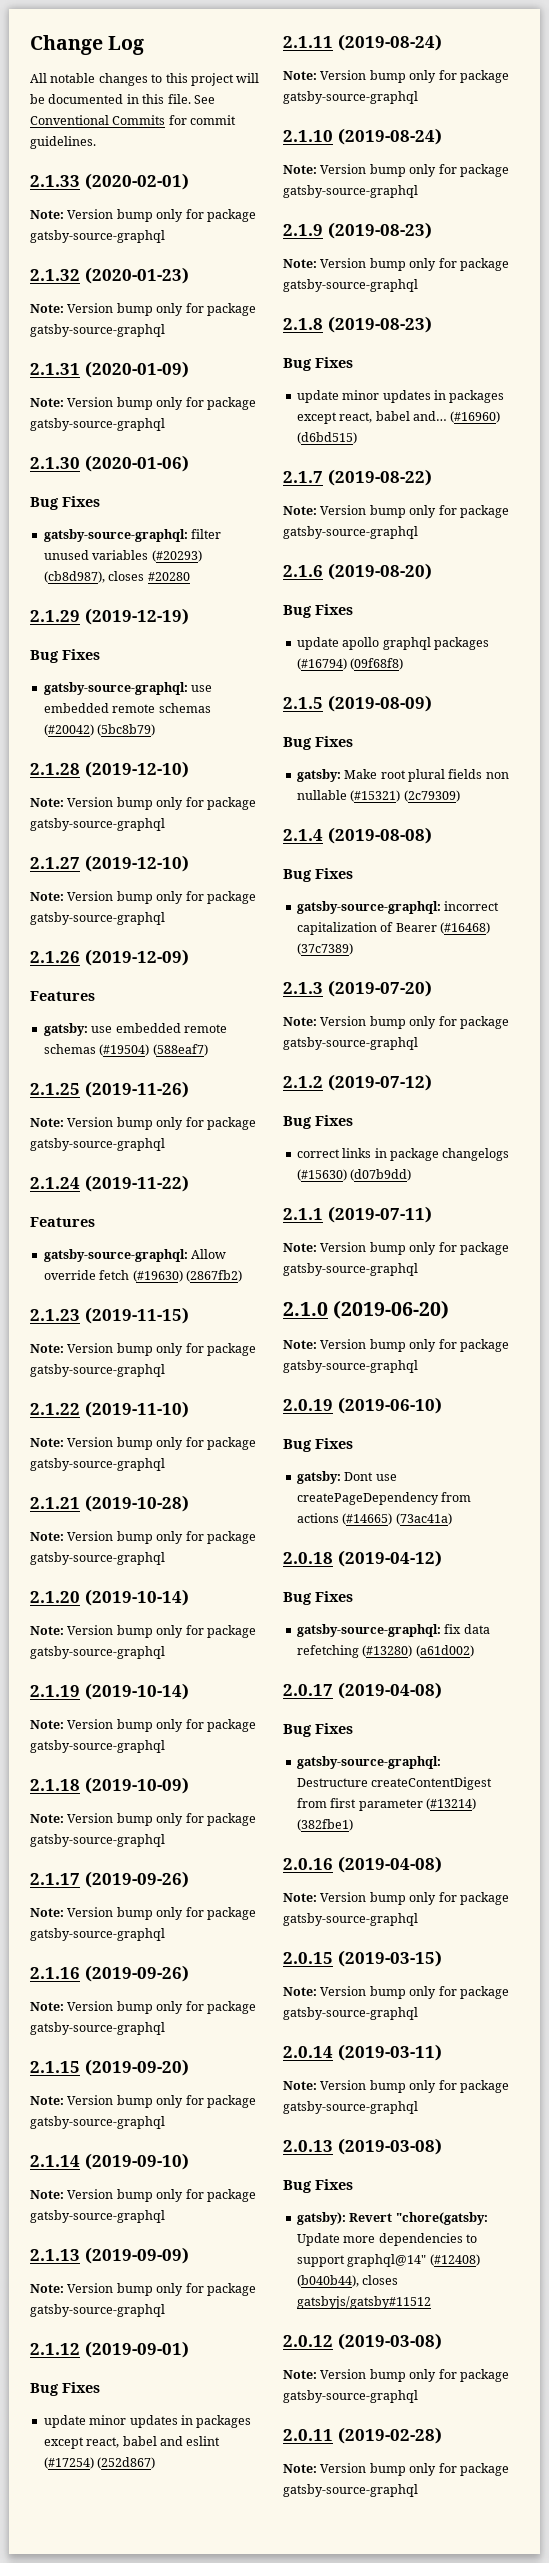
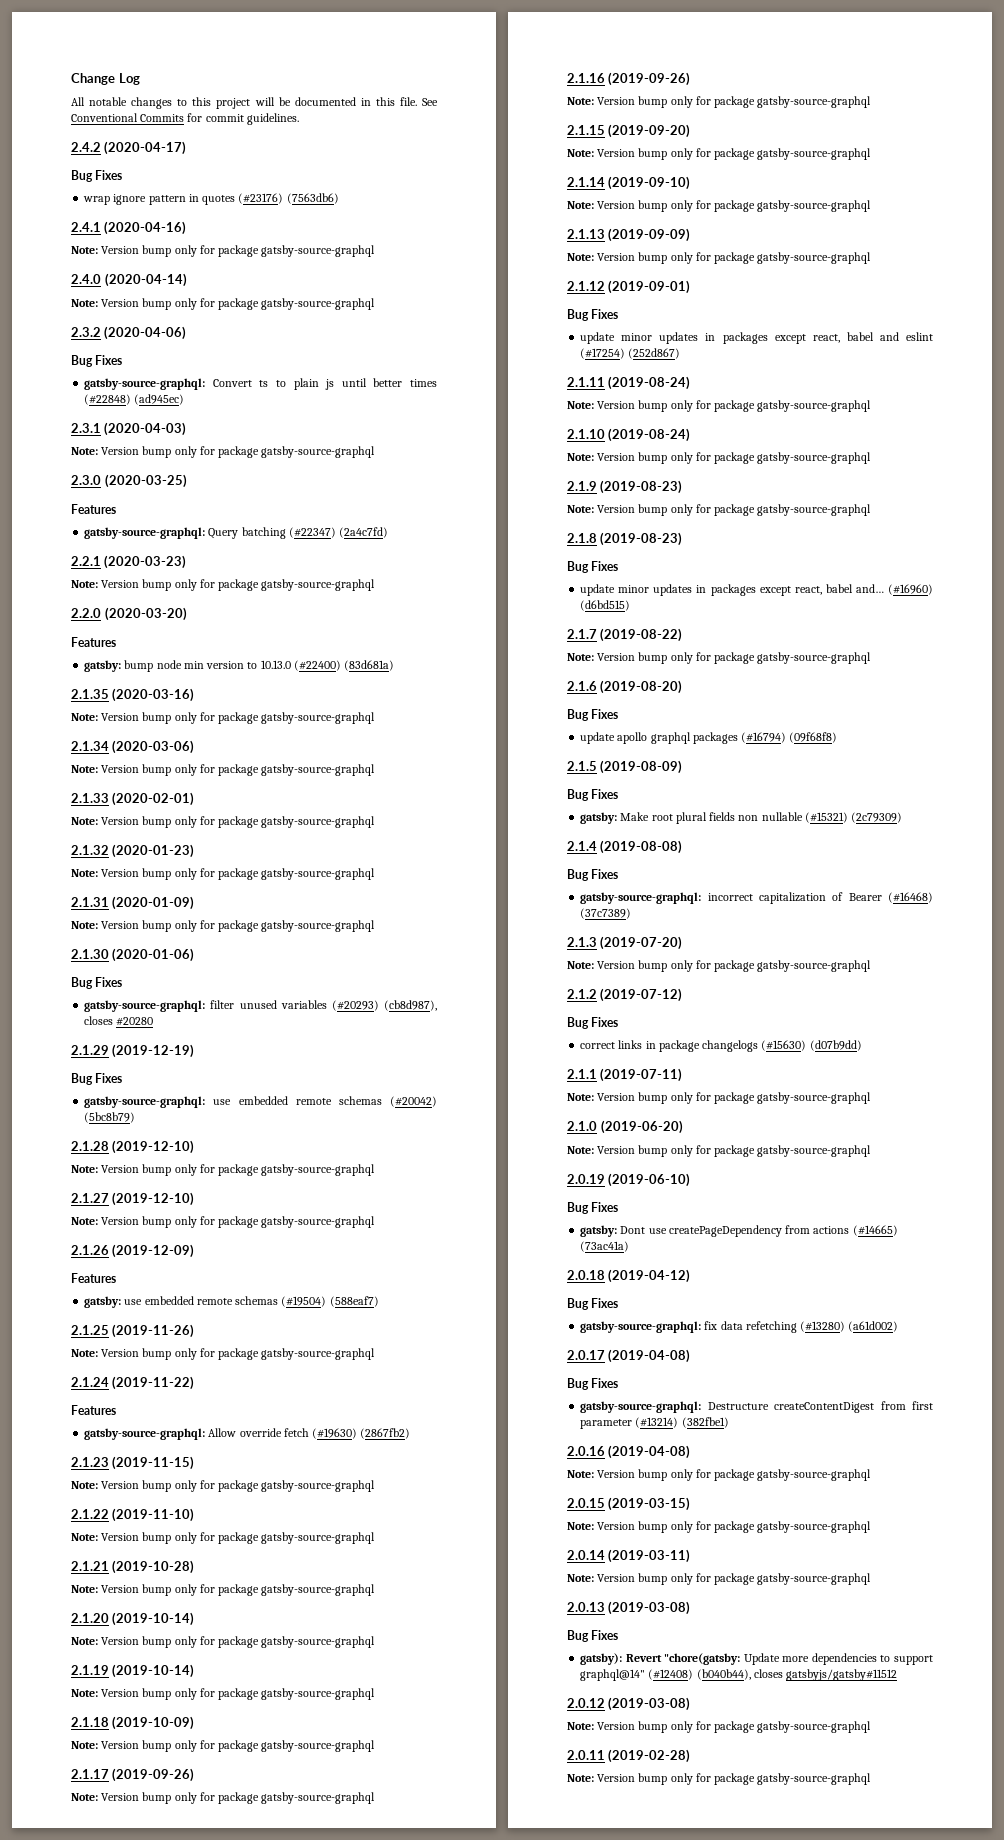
(96, 142) none -> [71,141,187,155] [71,170,123,182] [83,193,339,205] [71,221,187,235] [71,245,376,257] [71,273,187,287] [71,298,376,310] [71,326,187,340] [71,355,123,367] [84,378,437,390] [84,394,185,405] [71,422,187,436] [71,446,376,458] [71,474,187,488] [71,504,116,514] [84,527,389,539] [71,555,187,569] [71,579,376,591] [71,607,187,621] [71,637,116,647] [84,660,395,672] [71,688,195,702] [71,712,376,724] [71,740,195,754] [71,764,376,776] // 2.4.2 (2020-04-17) // Bug Fixes // wrap ignore pattern in quotes (#23176) (7563db6) // 2.4.1 (2020-04-16) // Note: Version bump only for package gatsby-source-graphql // 2.4.0 (2020-04-14) // Note: Version bump only for package gatsby-source-graphql // 2.3.2 (2020-04-06) // Bug Fixes // gatsby-source-graphql: Convert ts to plain js until better times (#22848) (ad945ec) // 2.3.1 (2020-04-03) // Note: Version bump only for package gatsby-source-graphql // 2.3.0 (2020-03-25) // Features // gatsby-source-graphql: Query batching (#22347) (2a4c7fd) // 2.2.1 (2020-03-23) // Note: Version bump only for package gatsby-source-graphql // 2.2.0 (2020-03-20) // Features // gatsby: bump node min version to 10.13.0 (#22400) (83d681a) // 2.1.35 (2020-03-16) // Note: Version bump only for package gatsby-source-graphql // 2.1.34 (2020-03-06) // Note: Version bump only for package gatsby-source-graphql

